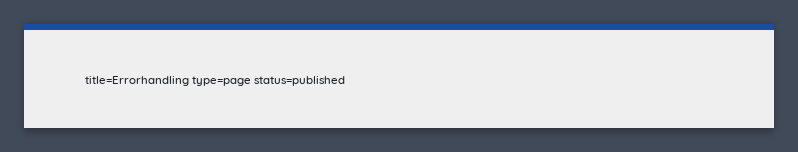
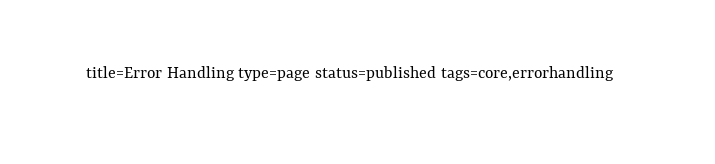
[85,76,189,86] title=Errorhandling -> [86,66,235,81] title=Error Handling
(346, 81) none -> [440,66,614,81] tags=core,errorhandling

